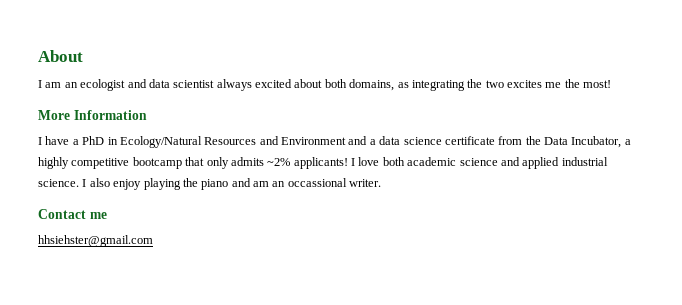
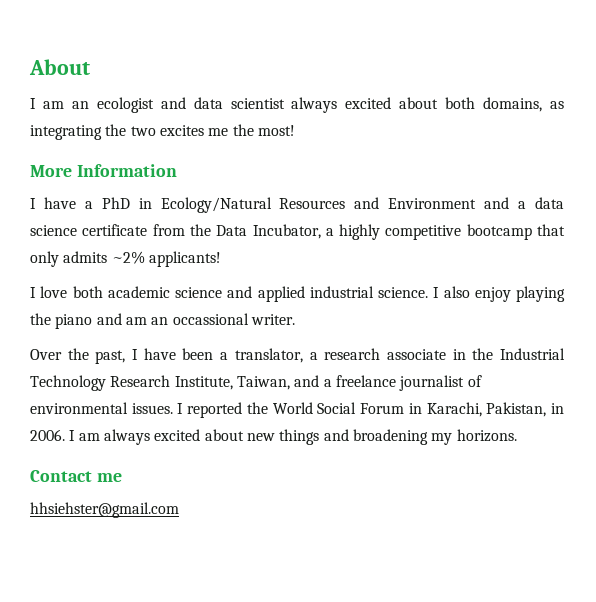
(348, 163) none -> (221, 259) //
(382, 183) none -> [30,348,565,364] [30,375,482,391] [30,402,565,418] [30,429,517,445] // Over the past, I have been a translator, a research associate in the Industrial Technology Research Institute, Taiwan, and a freelance journalist of environmental issues. I reported the World Social Forum in Karachi, Pakistan, in 2006. I am always excited about new things and broadening my horizons.

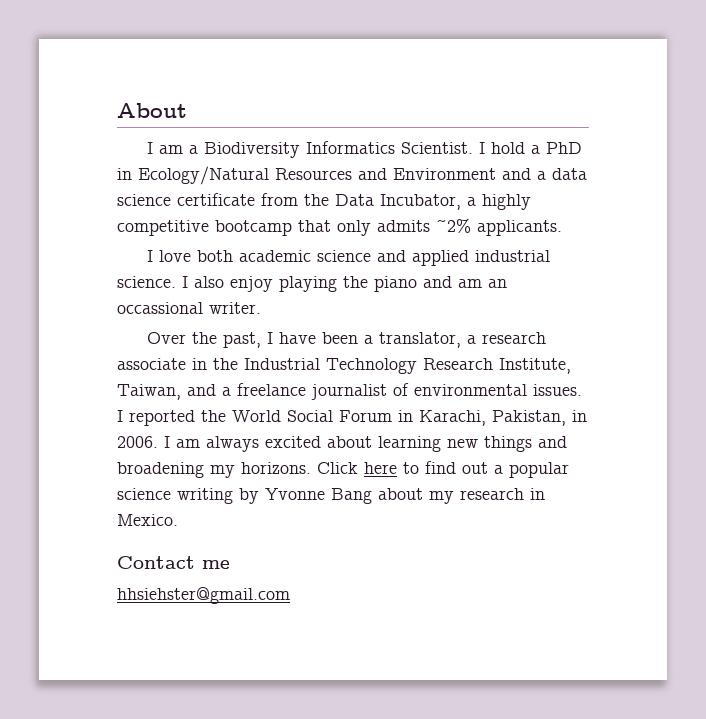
[71,97,564,113] [30,124,295,140] [30,164,177,177] [30,197,76,209] an ecologist and data scientist always excited about both domains, as integrating the two excites me the most! // More Information // I have -> [188,141,525,158] a Biodiversity Informatics Scientist. I hold
[148,251,221,267] applicants! -> [477,220,562,236] applicants.
(244, 435) none -> [378,436,441,452] learning
(517, 435) none -> [317,461,569,478] [117,488,545,504] [117,514,178,526] Click here to find out a popular science writing by Yvonne Bang about my research in Mexico.

